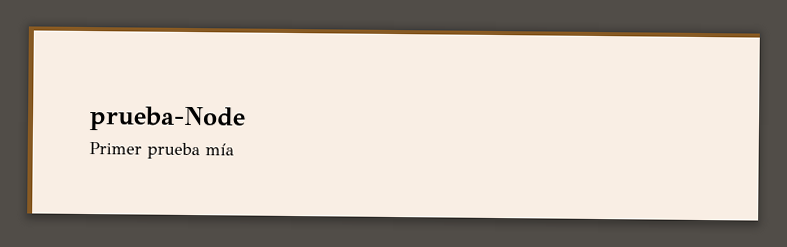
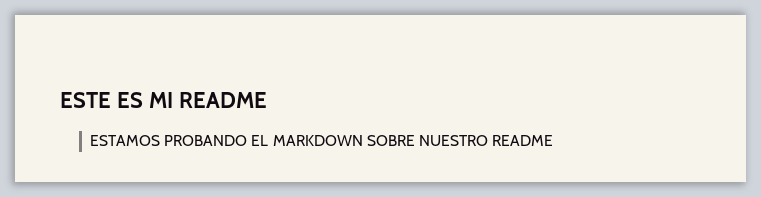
[89,106,246,132] [89,142,234,160] prueba-Node // Primer prueba mía -> [60,92,267,108] [90,135,554,146] ESTE ES MI README // ESTAMOS PROBANDO EL MARKDOWN SOBRE NUESTRO README

